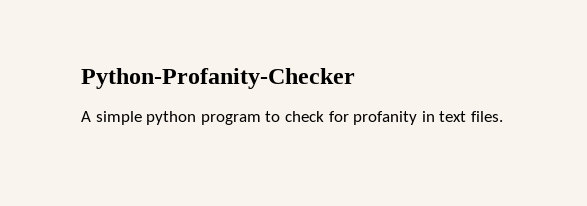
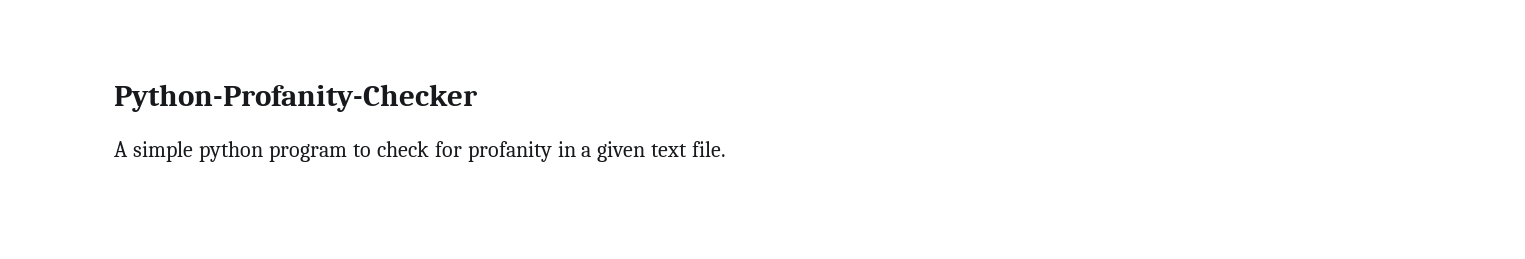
[439,111,503,122] text files. -> [581,141,727,162] a given text file.

